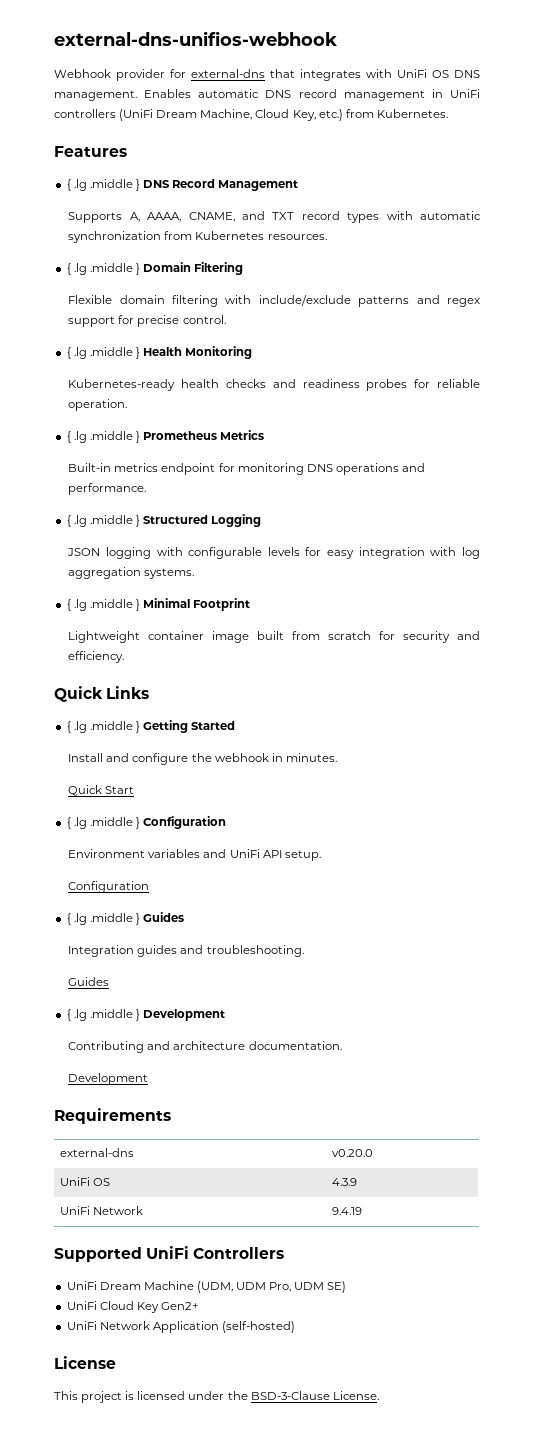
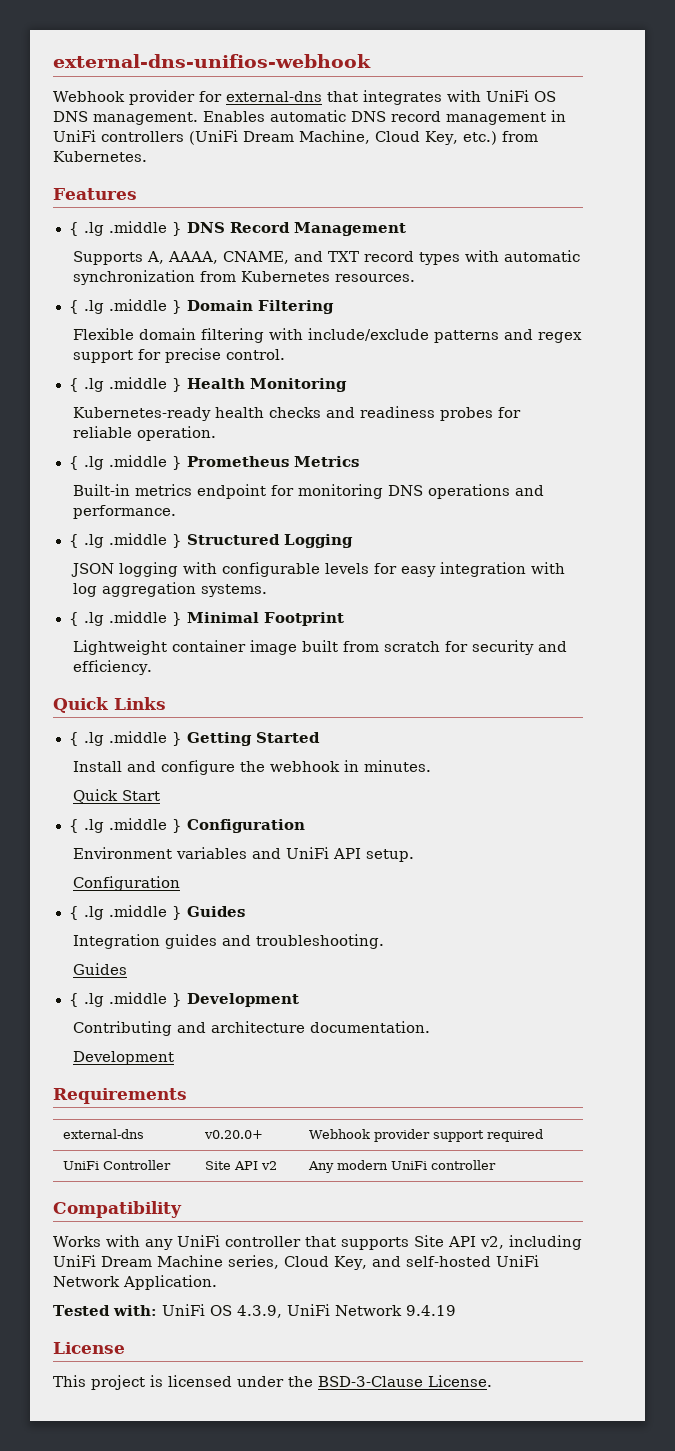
[332,1149,374,1157] [60,1177,111,1186] [332,1178,358,1186] [60,1206,144,1215] [332,1207,363,1215] [54,1246,285,1262] [66,1281,347,1293] [66,1301,199,1313] [66,1321,295,1333] v0.20.0 // UniFi OS | 4.3.9 // UniFi Network | 9.4.19 // Supported UniFi Controllers // UniFi Dream Machine (UDM, UDM Pro, UDM SE) // UniFi Cloud Key Gen2+ // UniFi Network Application (self-hosted) -> [204,1130,264,1139] [309,1129,544,1142] [63,1160,172,1170] [205,1161,278,1170] [308,1160,497,1173] [53,1201,182,1218] [53,1235,582,1250] [53,1255,539,1270] [53,1275,217,1290] [53,1304,456,1318] v0.20.0+ | Webhook provider support required // UniFi Controller | Site API v2 | Any modern UniFi controller // Compatibility // Works with any UniFi controller that supports Site API v2, including UniFi Dream Machine series, Cloud Key, and self-hosted UniFi Network Application. // Tested with: UniFi OS 4.3.9, UniFi Network 9.4.19

